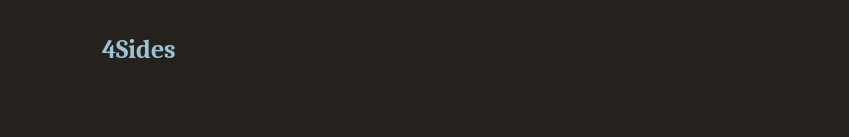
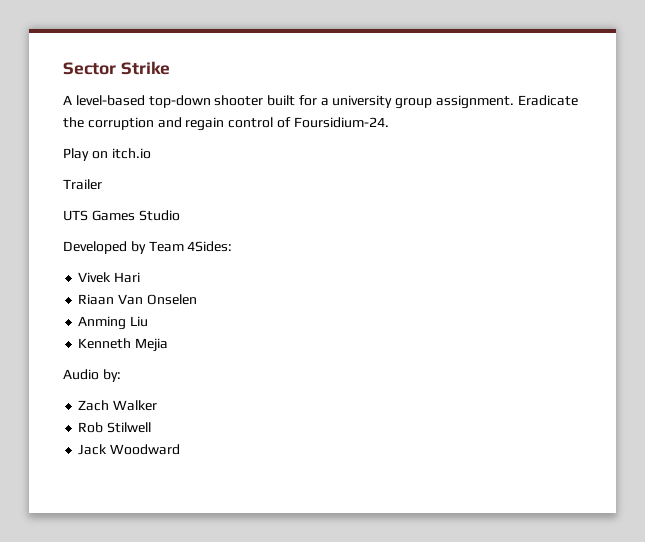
[102,39,176,58] 4Sides -> [63,61,170,75] [63,95,578,109] [63,117,389,131] [63,148,151,161] [63,179,102,190] [63,210,180,221] [63,241,233,254] [78,272,141,283] [78,294,197,305] [78,316,149,330] [78,338,169,352] [63,369,121,382] [78,400,158,411] [78,422,152,433] [78,444,181,455] Sector Strike // A level-based top-down shooter built for a university group assignment. Eradicate the corruption and regain control of Foursidium-24. // Play on itch.io // Trailer // UTS Games Studio // Developed by Team 4Sides: // Vivek Hari // Riaan Van Onselen // Anming Liu // Kenneth Mejia // Audio by: // Zach Walker // Rob Stilwell // Jack Woodward

